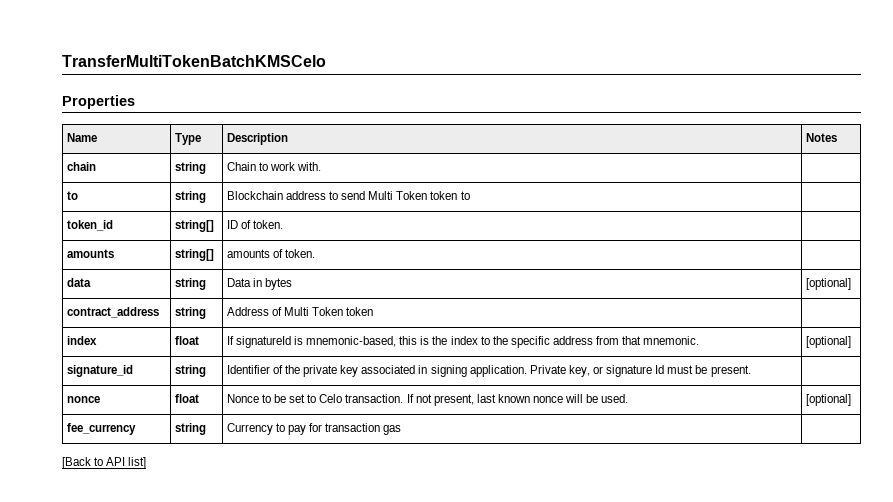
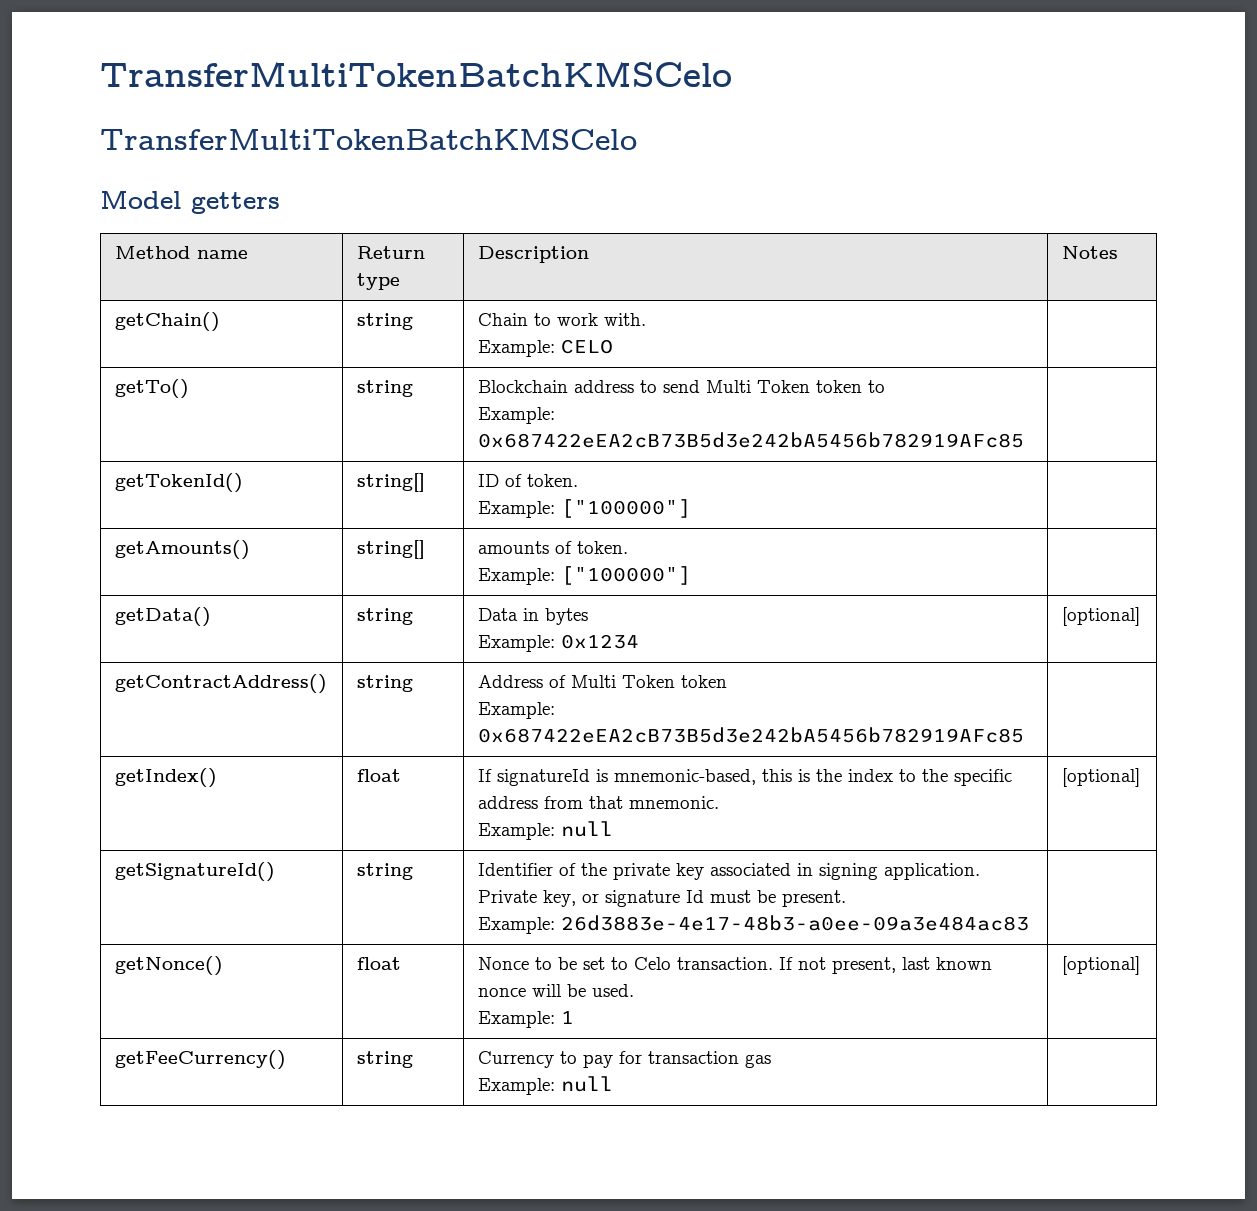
[62,55,326,67] [62,95,135,109] [66,133,97,142] [174,133,201,145] TransferMultiTokenBatchKMSCelo // Properties // Name | Type -> [100,61,732,87] [100,129,637,150] [100,190,280,214] [114,246,248,259] [356,246,425,259] [356,273,400,290] TransferMultiTokenBatchKMSCelo // TransferMultiTokenBatchKMSCelo // Model getters // Method name | Return type
[66,162,96,171] chain -> [114,312,220,332] getChain()
[66,191,78,200] | // to -> [477,339,613,357] [114,379,189,399] // Example: CELO | // getTo()
[66,220,113,231] | // token_id -> [477,407,555,424] [477,432,1024,448] [114,473,243,493] // Example: 0x687422eEA2cB73B5d3e242bA5456b782919AFc85 | // getTokenId()
[66,249,114,258] | // amounts -> [477,499,691,518] [114,540,250,560] // Example: ["100000"] | // getAmounts()
[66,278,91,287] | // data -> [477,566,691,585] [114,607,211,627] // Example: ["100000"] | // getData()
[805,278,851,290] [66,307,159,318] | [optional] // contract_address -> [477,634,639,652] [1061,607,1140,626] [114,674,327,694] // Example: 0x1234 | [optional] // getContractAddress()
[66,336,97,345] | // index -> [477,702,555,719] [477,727,1024,743] [114,768,217,788] // Example: 0x687422eEA2cB73B5d3e242bA5456b782919AFc85 | // getIndex()
[805,336,851,348] [66,365,133,377] | [optional] // signature_id -> [477,821,613,840] [1061,768,1140,787] [114,862,275,882] // Example: null | [optional] // getSignatureId()
[66,396,100,403] | // nonce -> [477,915,1029,934] [114,956,223,976] // Example: 26d3883e-4e17-48b3-a0ee-09a3e484ac83 | // getNonce()
[805,394,851,406] [66,423,136,435] | [optional] // fee_currency -> [477,1011,574,1028] [1061,956,1140,975] [114,1050,286,1070] // Example: 1 | [optional] // getFeeCurrency()
[62,457,147,469] | // [Back to API list] -> [477,1076,613,1095] // Example: null |

